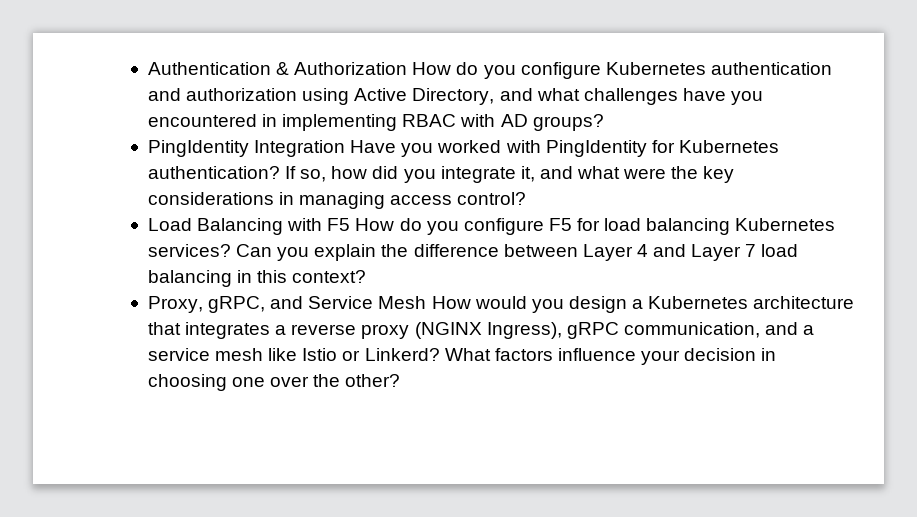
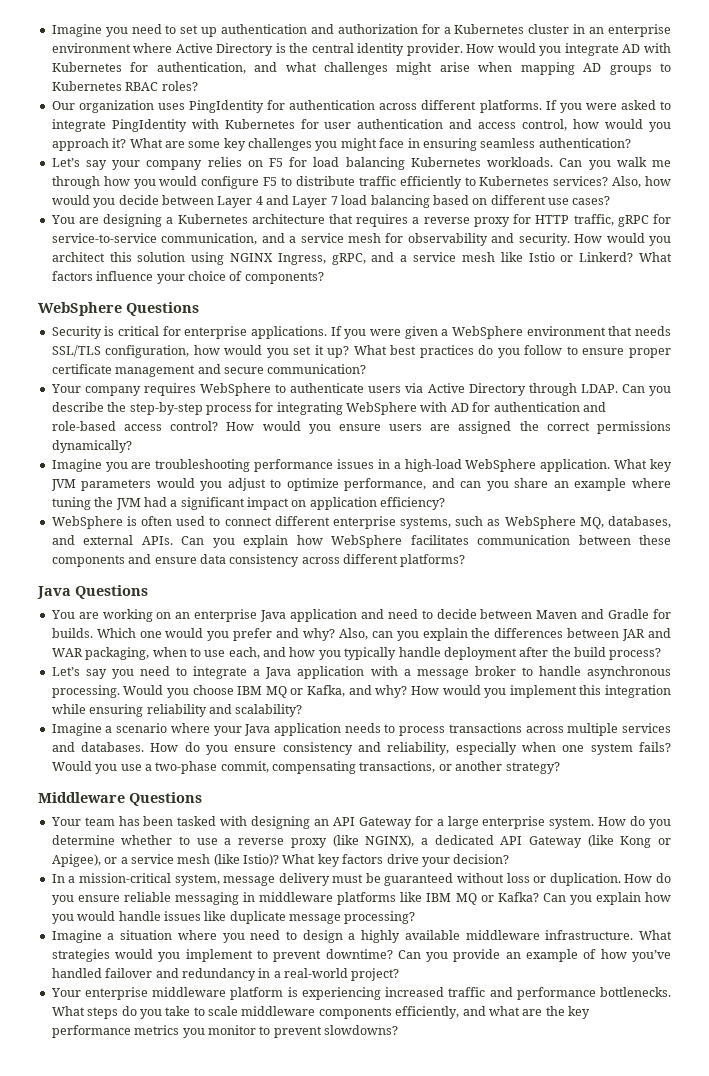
[147,62,832,79] [147,88,764,105] [147,114,604,131] [147,140,779,157] [147,166,735,183] [147,192,527,209] [147,218,544,235] Authentication & Authorization How do you configure Kubernetes authentication and authorization using Active Directory, and what challenges have you encountered in implementing RBAC with AD groups? // PingIdentity Integration Have you worked with PingIdentity for Kubernetes authentication? If so, how did you integrate it, and what were the key considerations in managing access control? // Load Balancing with F5 How do you configure -> [51,24,671,37] [51,43,671,56] [51,62,671,75] [51,81,198,91] [51,100,671,113] [51,119,671,132] [51,138,631,151] [51,157,263,170] Imagine you need to set up authentication and authorization for a Kubernetes cluster in an enterprise environment where Active Directory is the central identity provider. How would you integrate AD with Kubernetes for authentication, and what challenges might arise when mapping AD groups to Kubernetes RBAC roles? // Our organization uses PingIdentity for authentication across different platforms. If you were asked to integrate PingIdentity with Kubernetes for user authentication and access control, how would you approach it? What are some key challenges you might face in ensuring seamless authentication? // Let’s say your company relies on
[147,244,499,261] services? Can you explain the difference -> [487,157,671,170] [51,176,671,189] [51,195,159,208] workloads. Can you walk me through how you would configure F5 to distribute traffic efficiently to Kubernetes services? Also, how would you decide
[237,270,367,283] [147,296,627,313] in this context? // Proxy, gRPC, and Service Mesh How would you design -> [432,195,611,205] [50,214,163,227] based on different use cases? // You are designing
[185,322,619,339] integrates a reverse proxy (NGINX Ingress), gRPC -> [356,214,671,227] [51,233,157,243] requires a reverse proxy for HTTP traffic, gRPC for service-to-service
(264, 354) none -> [385,233,671,246] [51,252,495,265] for observability and security. How would you architect this solution using NGINX Ingress, gRPC, and a service mesh
[684,348,777,361] [147,374,401,391] decision in choosing one over the other? -> [187,271,324,284] [38,302,199,316] [51,326,671,339] [51,345,671,358] [51,364,367,377] [50,383,671,396] [51,402,606,415] [51,421,671,434] [51,440,132,453] [51,459,672,472] [50,478,671,491] [51,497,446,510] [51,516,671,529] [51,535,671,548] [51,554,466,567] [37,585,148,599] [50,609,671,622] [51,628,671,641] [51,647,662,660] [51,666,671,679] [51,685,672,698] [51,704,303,717] [51,723,671,736] [51,742,672,755] [51,761,560,774] [38,792,202,806] [50,816,671,829] [51,835,671,848] [51,854,510,867] [51,873,671,886] [51,892,672,905] [51,911,416,924] [51,930,672,943] [51,949,672,962] [51,968,400,981] [50,987,672,1000] [51,1006,590,1019] [51,1025,398,1038] choice of components? // WebSphere Questions // Security is critical for enterprise applications. If you were given a WebSphere environment that needs SSL/TLS configuration, how would you set it up? What best practices do you follow to ensure proper certificate management and secure communication? // Your company requires WebSphere to authenticate users via Active Directory through LDAP. Can you describe the step-by-step process for integrating WebSphere with AD for authentication and role-based access control? How would you ensure users are assigned the correct permissions dynamically? // Imagine you are troubleshooting performance issues in a high-load WebSphere application. What key JVM parameters would you adjust to optimize performance, and can you share an example where tuning the JVM had a significant impact on application efficiency? // WebSphere is often used to connect different enterprise systems, such as WebSphere MQ, databases, and external APIs. Can you explain how WebSphere facilitates communication between these components and ensure data consistency across different platforms? // Java Questions // You are working on an enterprise Java application and need to decide between Maven and Gradle for builds. Which one would you prefer and why? Also, can you explain the differences between JAR and WAR packaging, when to use each, and how you typically handle deployment after the build process? // Let’s say you need to integrate a Java application with a message broker to handle asynchronous processing. Would you choose IBM MQ or Kafka, and why? How would you implement this integration while ensuring reliability and scalability? // Imagine a scenario where your Java application needs to process transactions across multiple services and databases. How do you ensure consistency and reliability, especially when one system fails? Would you use a two-phase commit, compensating transactions, or another strategy? // Middleware Questions // Your team has been tasked with designing an API Gateway for a large enterprise system. How do you determine whether to use a reverse proxy (like NGINX), a dedicated API Gateway (like Kong or Apigee), or a service mesh (like Istio)? What key factors drive your decision? // In a mission-critical system, message delivery must be guaranteed without loss or duplication. How do you ensure reliable messaging in middleware platforms like IBM MQ or Kafka? Can you explain how you would handle issues like duplicate message processing? // Imagine a situation where you need to design a highly available middleware infrastructure. What strategies would you implement to prevent downtime? Can you provide an example of how you’ve handled failover and redundancy in a real-world project? // Your enterprise middleware platform is experiencing increased traffic and performance bottlenecks. What steps do you take to scale middleware components efficiently, and what are the key performance metrics you monitor to prevent slowdowns?

